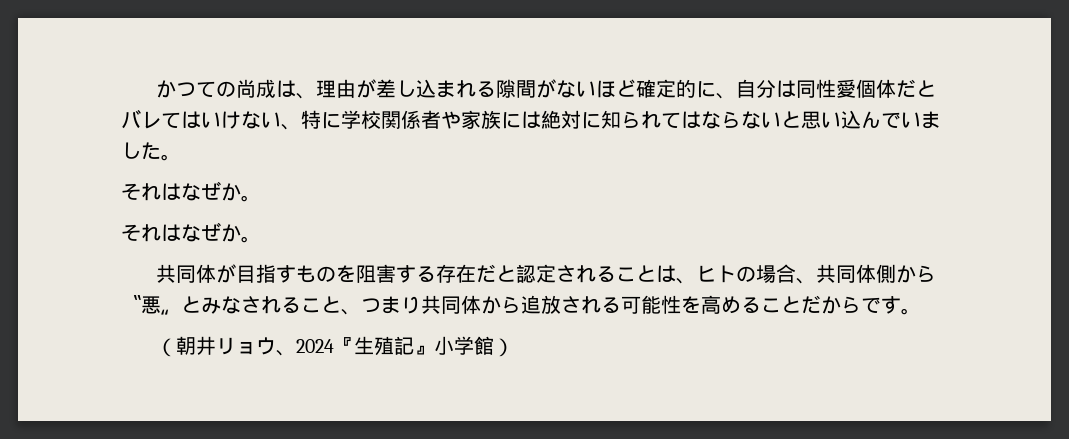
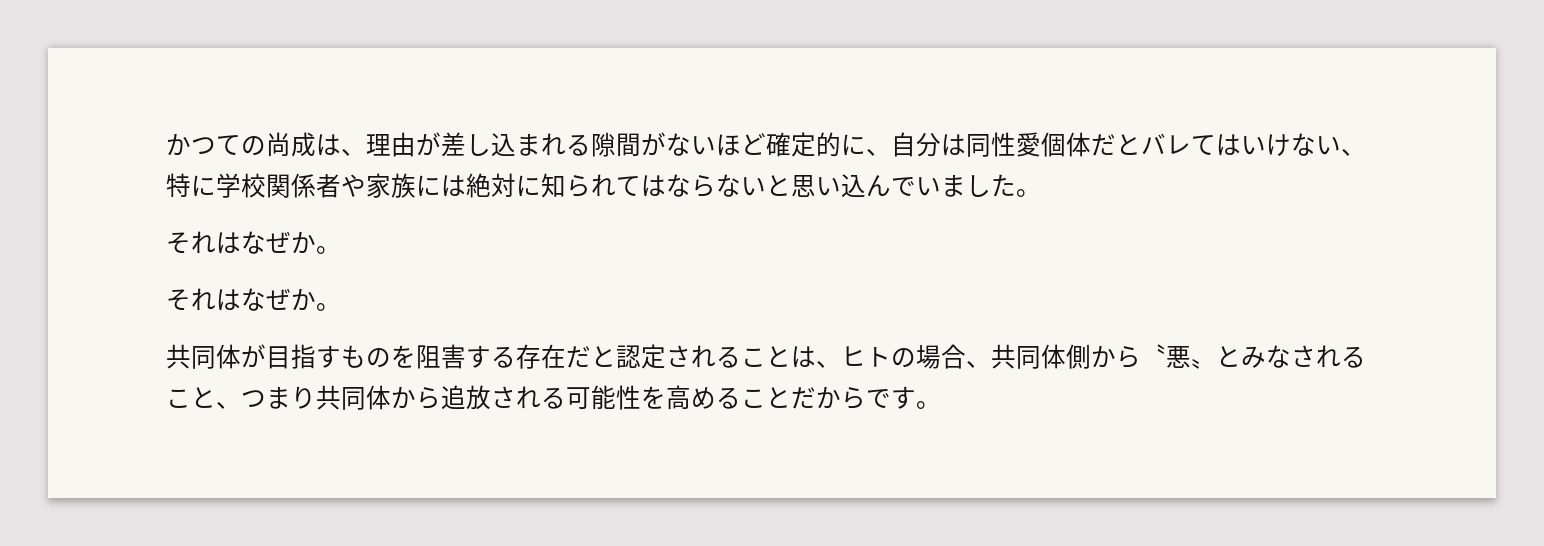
[155,336,514,357] // （朝井リョウ、2024『生殖記』小学館） -> (941, 405) none

